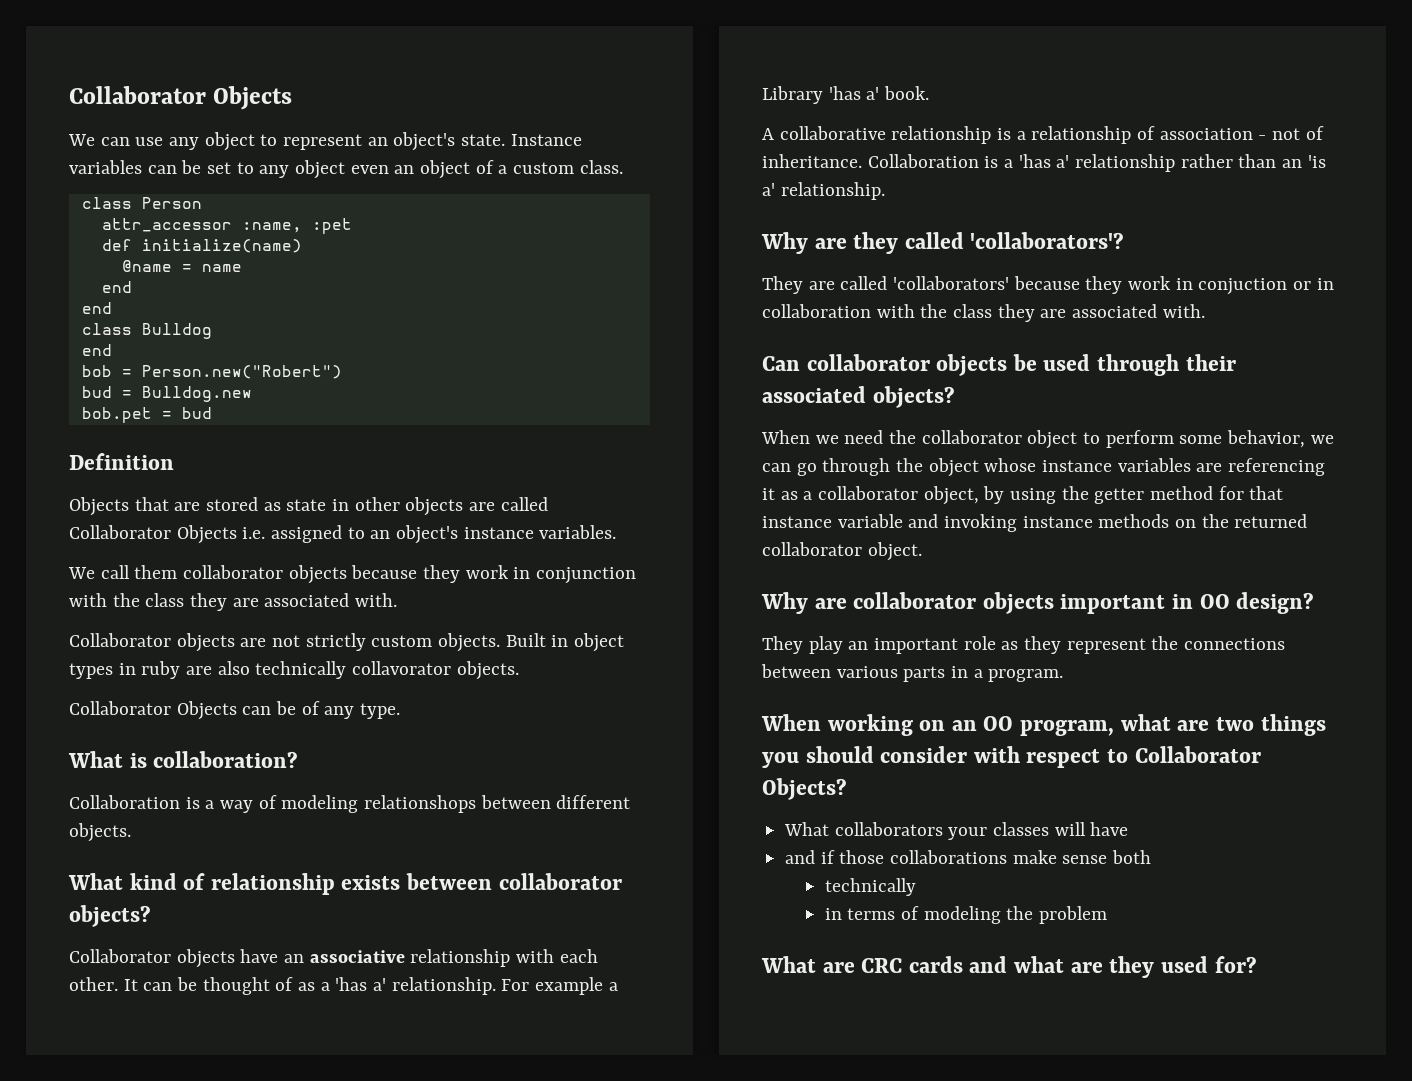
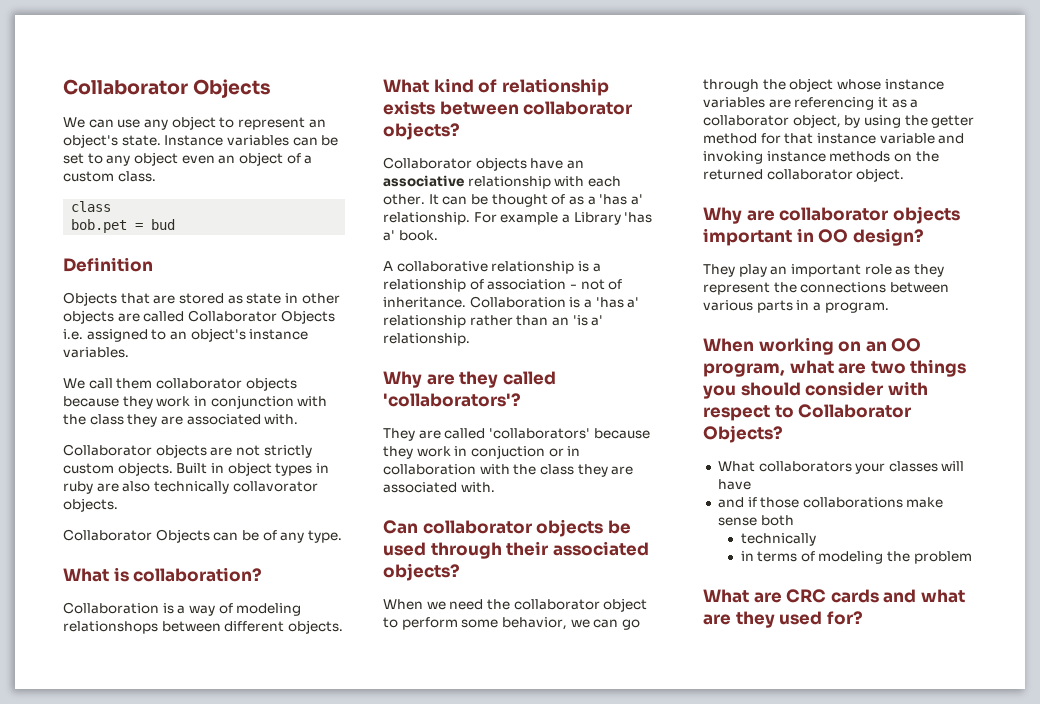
[141,197,202,209] [101,218,352,234] [101,239,302,253] [121,260,242,272] [101,281,132,293] [81,302,112,314] [81,323,212,339] [81,344,112,356] [81,365,342,379] [81,386,252,402] Person // attr_accessor :name, :pet // def initialize(name) // @name = name // end // end // class Bulldog // end // bob = Person.new("Robert") // bud = Bulldog.new -> (112, 206) none

